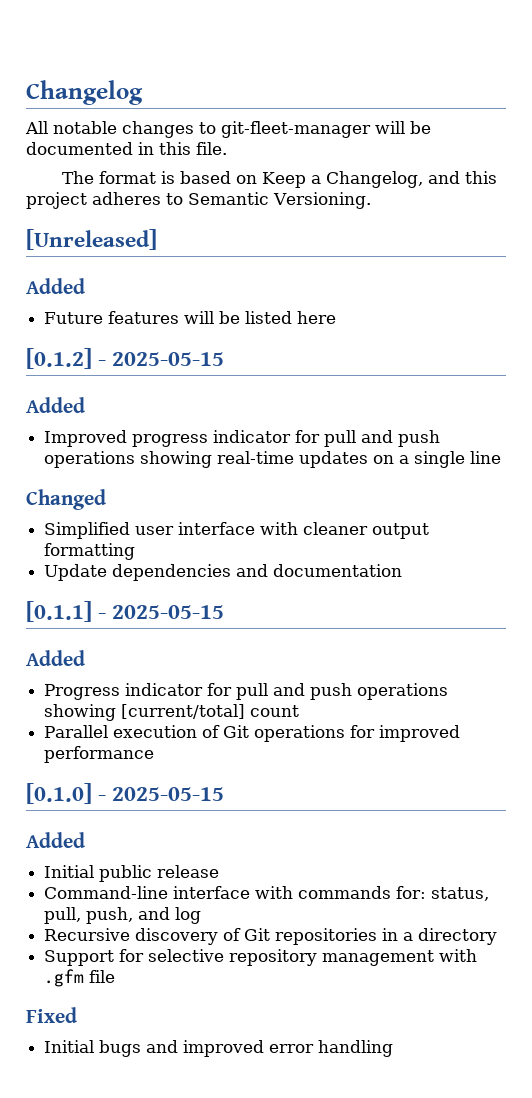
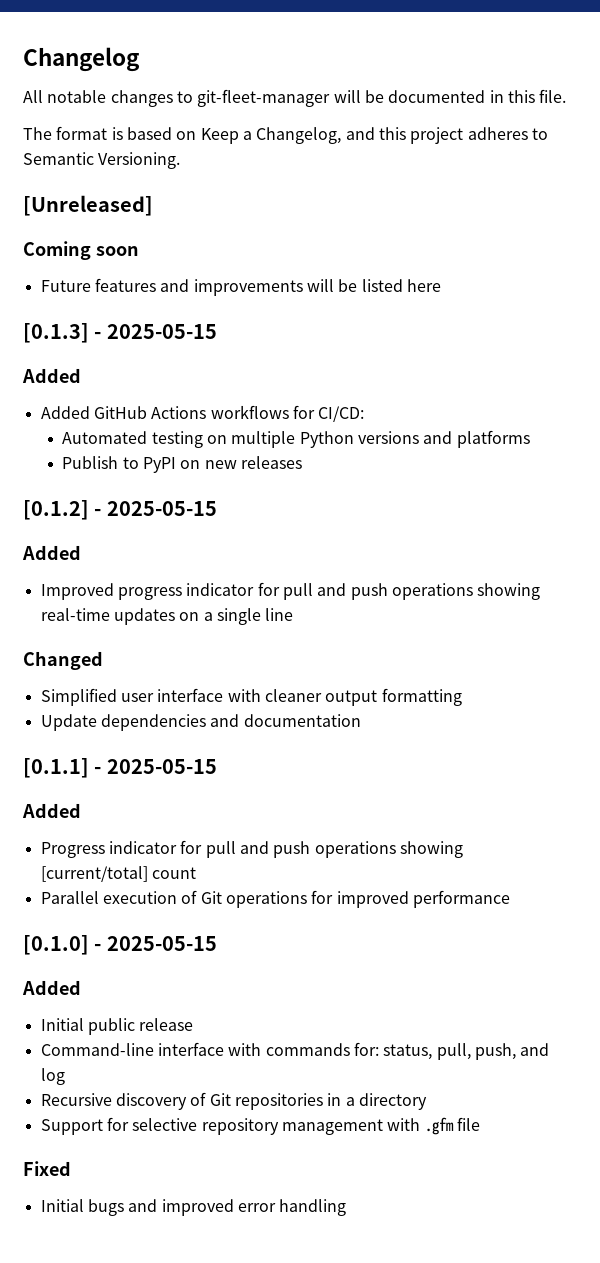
[26,278,85,294] Added -> [23,241,139,260] Coming soon
(180, 317) none -> [160,279,303,296] and improvements
(337, 317) none -> [23,323,217,343] [22,368,81,383] [40,405,365,422] [62,430,530,448] [62,456,302,473] // [0.1.3] - 2025-05-15 // Added // Added GitHub Actions workflows for CI/CD: // Automated testing on multiple Python versions and platforms // Publish to PyPI on new releases

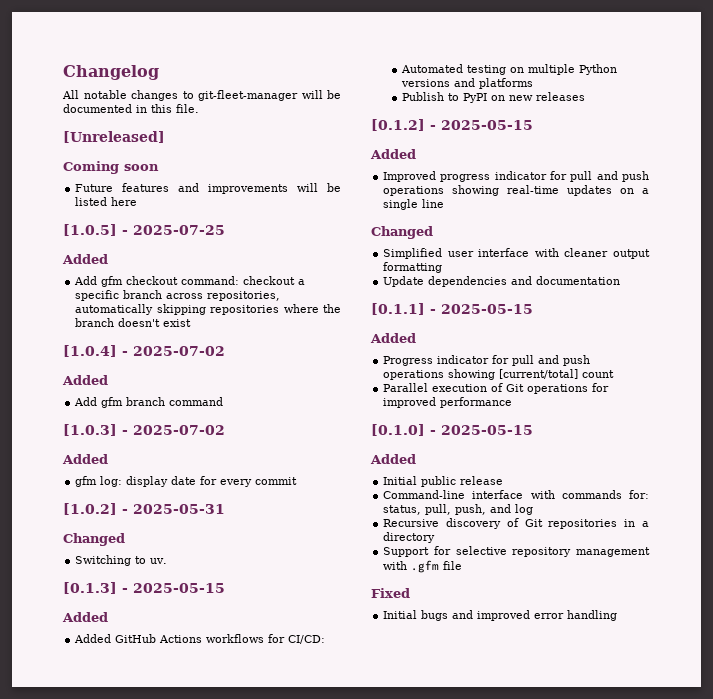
[23,126,548,144] [23,152,181,169] // The format is based on Keep a Changelog, and this project adheres to Semantic Versioning. -> (199, 108) none
(441, 285) none -> [63,224,225,236] [62,254,108,264] [74,276,306,287] [75,290,281,301] [75,304,341,315] [75,318,192,327] [63,345,225,357] [62,375,108,385] [74,397,224,408] [63,424,225,436] [62,454,108,464] [75,476,298,487] [63,503,225,515] [63,533,125,546] [75,555,168,566] // [1.0.5] - 2025-07-25 // Added // Add gfm checkout command: checkout a specific branch across repositories, automatically skipping repositories where the branch doesn't exist // [1.0.4] - 2025-07-02 // Added // Add gfm branch command // [1.0.3] - 2025-07-02 // Added // gfm log: display date for every commit // [1.0.2] - 2025-05-31 // Changed // Switching to uv.

